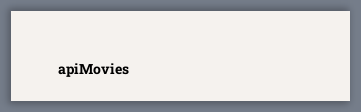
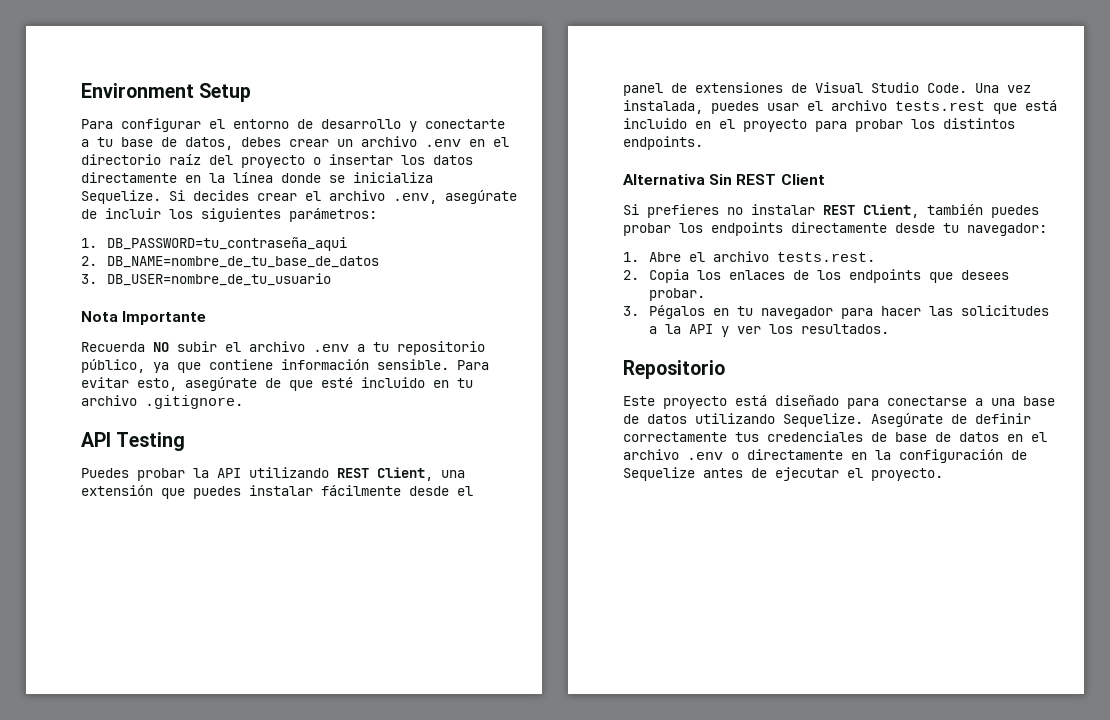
[58,63,129,77] apiMovies -> [81,83,252,102] [81,118,505,132] [81,136,509,150] [81,154,473,168] [81,172,433,183] [81,190,517,204] [81,208,377,222] [81,237,348,251] [81,256,380,268] [81,273,332,286] [81,311,207,325] [81,341,485,355] [81,359,489,373] [81,377,473,391] [81,395,243,409] [81,432,186,451] [81,467,465,481] [81,485,473,499] [623,82,1031,96] [623,100,1057,114] [623,118,1015,132] [623,136,703,150] [623,174,825,185] [623,204,1039,218] [623,222,1047,236] [623,251,876,262] [623,269,1010,283] [649,288,706,301] [623,305,1050,319] [649,324,890,337] [623,360,725,379] [623,395,1055,409] [623,413,1031,427] [623,431,1047,442] [623,449,1027,463] [623,467,943,481] Environment Setup // Para configurar el entorno de desarrollo y conectarte a tu base de datos, debes crear un archivo .env en el directorio raíz del proyecto o insertar los datos directamente en la línea donde se inicializa Sequelize. Si decides crear el archivo .env, asegúrate de incluir los siguientes parámetros: // 1. DB_PASSWORD=tu_contraseña_aqui // 2. DB_NAME=nombre_de_tu_base_de_datos // 3. DB_USER=nombre_de_tu_usuario // Nota Importante // Recuerda NO subir el archivo .env a tu repositorio público, ya que contiene información sensible. Para evitar esto, asegúrate de que esté incluido en tu archivo .gitignore. // API Testing // Puedes probar la API utilizando REST Client, una extensión que puedes instalar fácilmente desde el panel de extensiones de Visual Studio Code. Una vez instalada, puedes usar el archivo tests.rest que está incluido en el proyecto para probar los distintos endpoints. // Alternativa Sin REST Client // Si prefieres no instalar REST Client, también puedes probar los endpoints directamente desde tu navegador: // 1. Abre el archivo tests.rest. // 2. Copia los enlaces de los endpoints que desees probar. // 3. Pégalos en tu navegador para hacer las solicitudes a la API y ver los resultados. // Repositorio // Este proyecto está diseñado para conectarse a una base de datos utilizando Sequelize. Asegúrate de definir correctamente tus credenciales de base de datos en el archivo .env o directamente en la configuración de Sequelize antes de ejecutar el proyecto.

